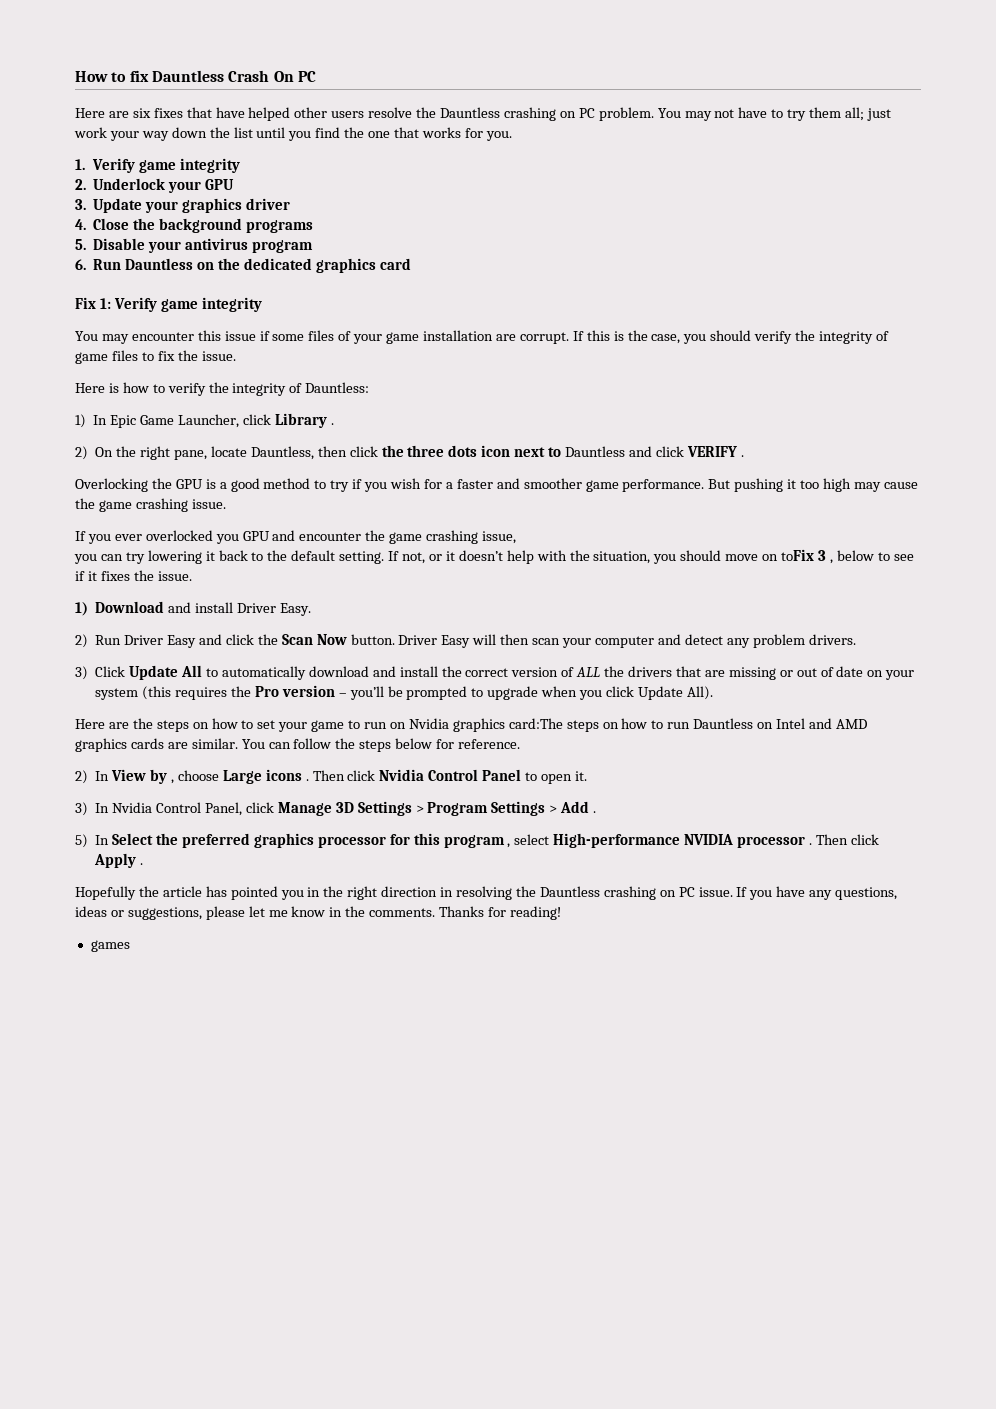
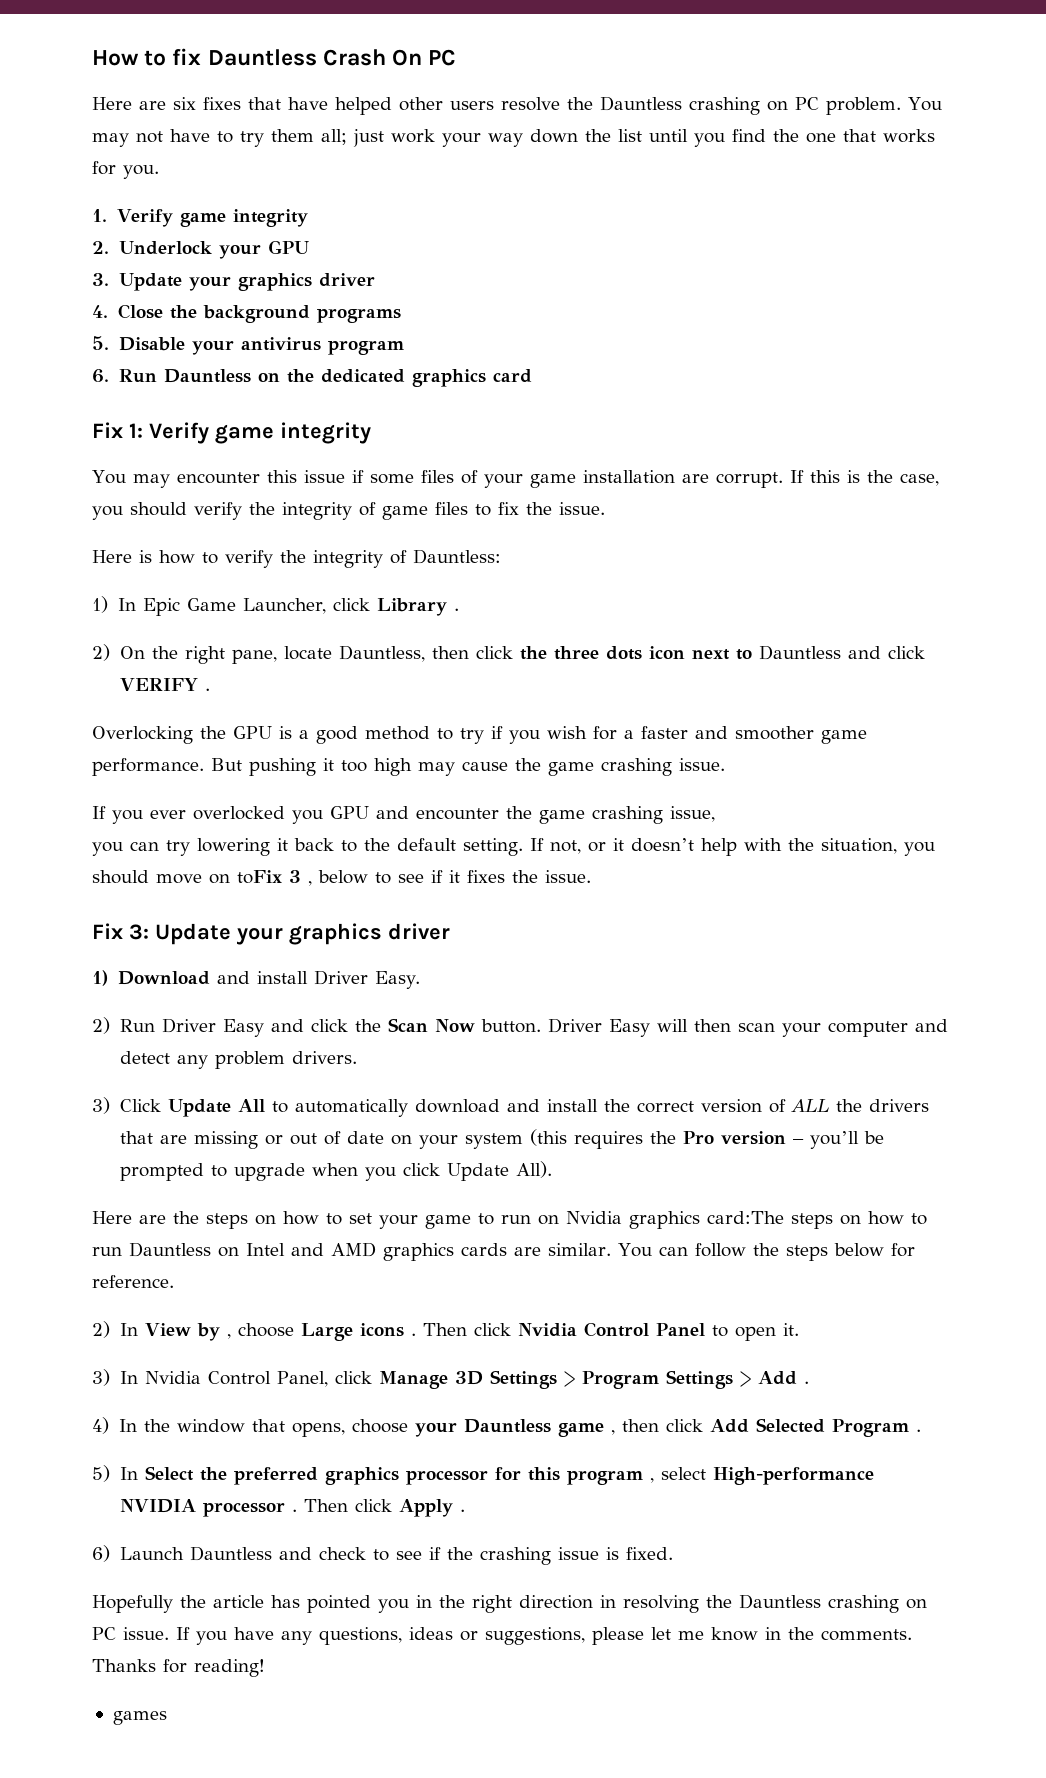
(192, 576) none -> [92,923,450,945] // Fix 3: Update your graphics driver
(597, 812) none -> [92,1417,921,1437] // 4) In the window that opens, choose your Dauntless game , then click Add Selected Program .
(144, 864) none -> [92,1545,673,1565] // 6) Launch Dauntless and check to see if the crashing issue is fixed.

